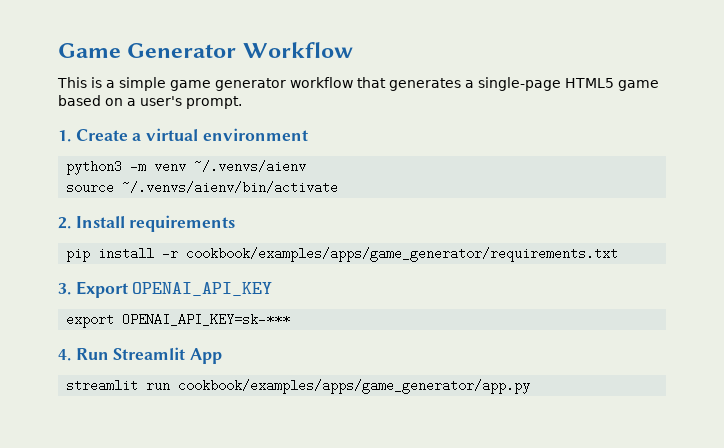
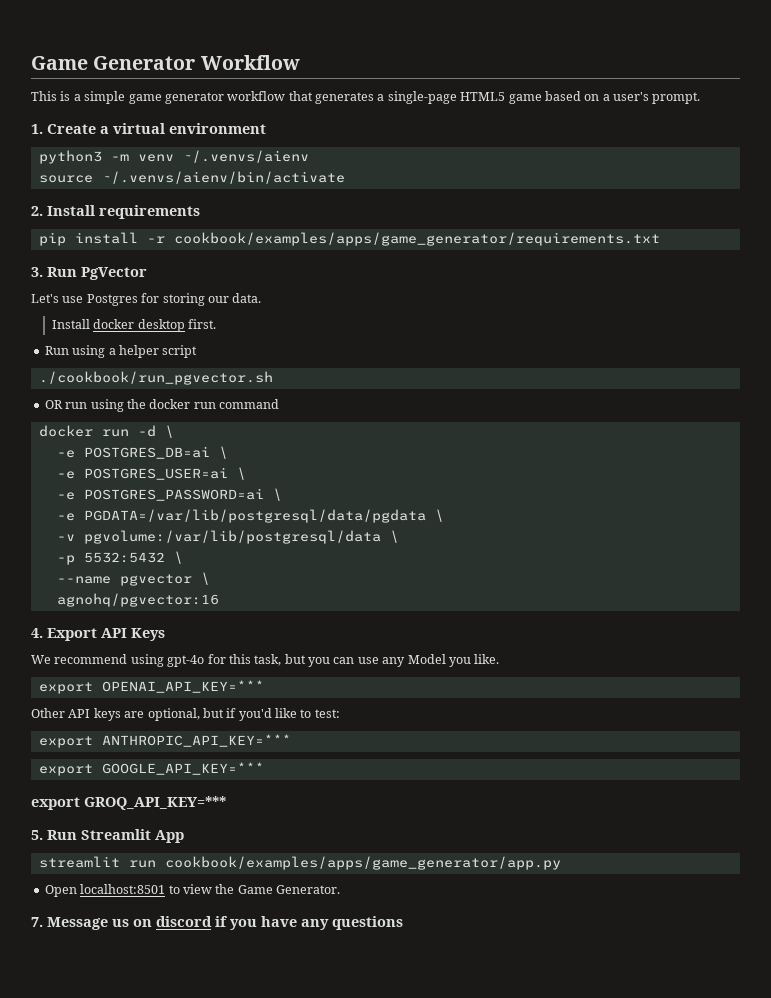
[75,281,273,298] [66,313,291,328] [58,349,71,361] Export OPENAI_API_KEY // export OPENAI_API_KEY=sk-*** // 4. -> [47,267,147,280] [31,293,262,306] [52,319,217,332] [44,345,198,358] [38,371,273,385] [44,399,279,412] [38,425,174,438] [56,446,228,459] [56,467,246,480] [56,488,282,501] [56,509,444,523] [56,530,399,544] [56,551,183,565] [56,572,210,586] [56,593,219,607] [31,628,165,641] [31,654,500,667] [38,680,264,694] [31,708,340,721] [38,734,291,748] [38,762,264,776] [31,796,226,810] [31,830,43,840] Run PgVector // Let's use Postgres for storing our data. // Install docker desktop first. // Run using a helper script // ./cookbook/run_pgvector.sh // OR run using the docker run command // docker run -d \ // -e POSTGRES_DB=ai \ // -e POSTGRES_USER=ai \ // -e POSTGRES_PASSWORD=ai \ // -e PGDATA=/var/lib/postgresql/data/pgdata \ // -v pgvolume:/var/lib/postgresql/data \ // -p 5532:5432 \ // --name pgvector \ // agnohq/pgvector:16 // 4. Export API Keys // We recommend using gpt-4o for this task, but you can use any Model you like. // export OPENAI_API_KEY=*** // Other API keys are optional, but if you'd like to test: // export ANTHROPIC_API_KEY=*** // export GOOGLE_API_KEY=*** // export GROQ_API_KEY=*** // 5.
(531, 386) none -> [44,884,340,897] [31,916,403,930] // Open localhost:8501 to view the Game Generator. // 7. Message us on discord if you have any questions

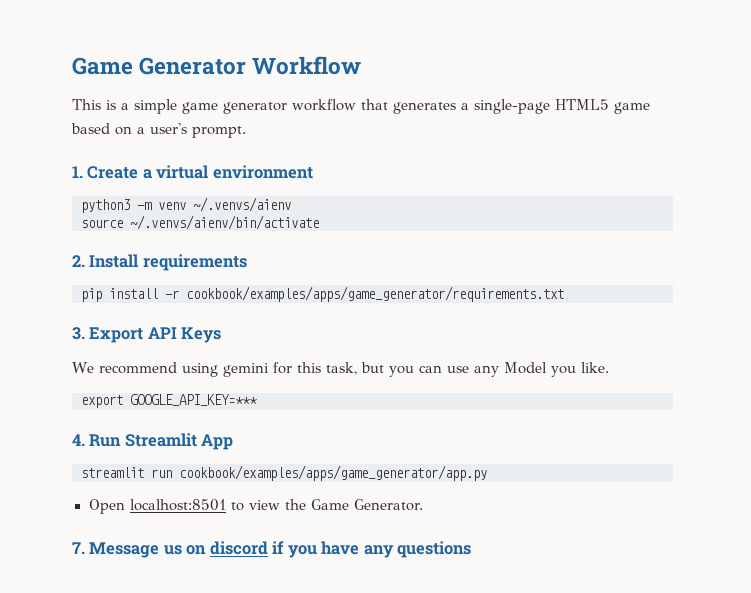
[47,267,147,280] [31,293,262,306] [52,319,217,332] [44,345,198,358] [38,371,273,385] [44,399,279,412] [38,425,174,438] [56,446,228,459] [56,467,246,480] [56,488,282,501] [56,509,444,523] [56,530,399,544] [56,551,183,565] [56,572,210,586] [56,593,219,607] [31,628,43,638] Run PgVector // Let's use Postgres for storing our data. // Install docker desktop first. // Run using a helper script // ./cookbook/run_pgvector.sh // OR run using the docker run command // docker run -d \ // -e POSTGRES_DB=ai \ // -e POSTGRES_USER=ai \ // -e POSTGRES_PASSWORD=ai \ // -e PGDATA=/var/lib/postgresql/data/pgdata \ // -v pgvolume:/var/lib/postgresql/data \ // -p 5532:5432 \ // --name pgvector \ // agnohq/pgvector:16 // 4. -> (85, 333) none
[167,655,205,667] gpt-4o -> [222,363,269,377] gemini
[38,680,264,694] [31,708,340,721] [38,734,291,748] // export OPENAI_API_KEY=*** // Other API keys are optional, but if you'd like to test: // export ANTHROPIC_API_KEY=*** -> (609, 367) none
[31,796,226,810] [31,830,43,840] export GROQ_API_KEY=*** // 5. -> [72,434,85,446] 4.

